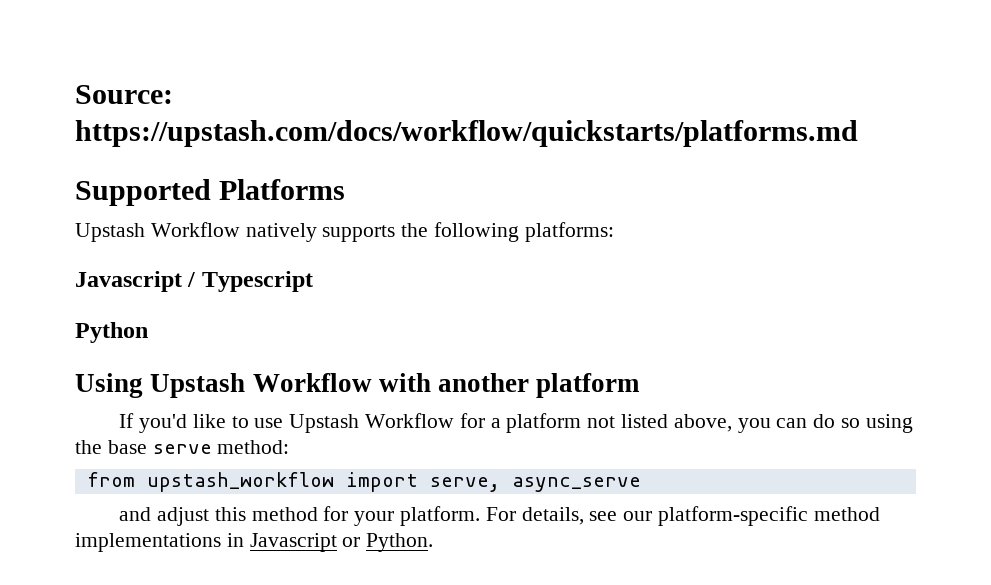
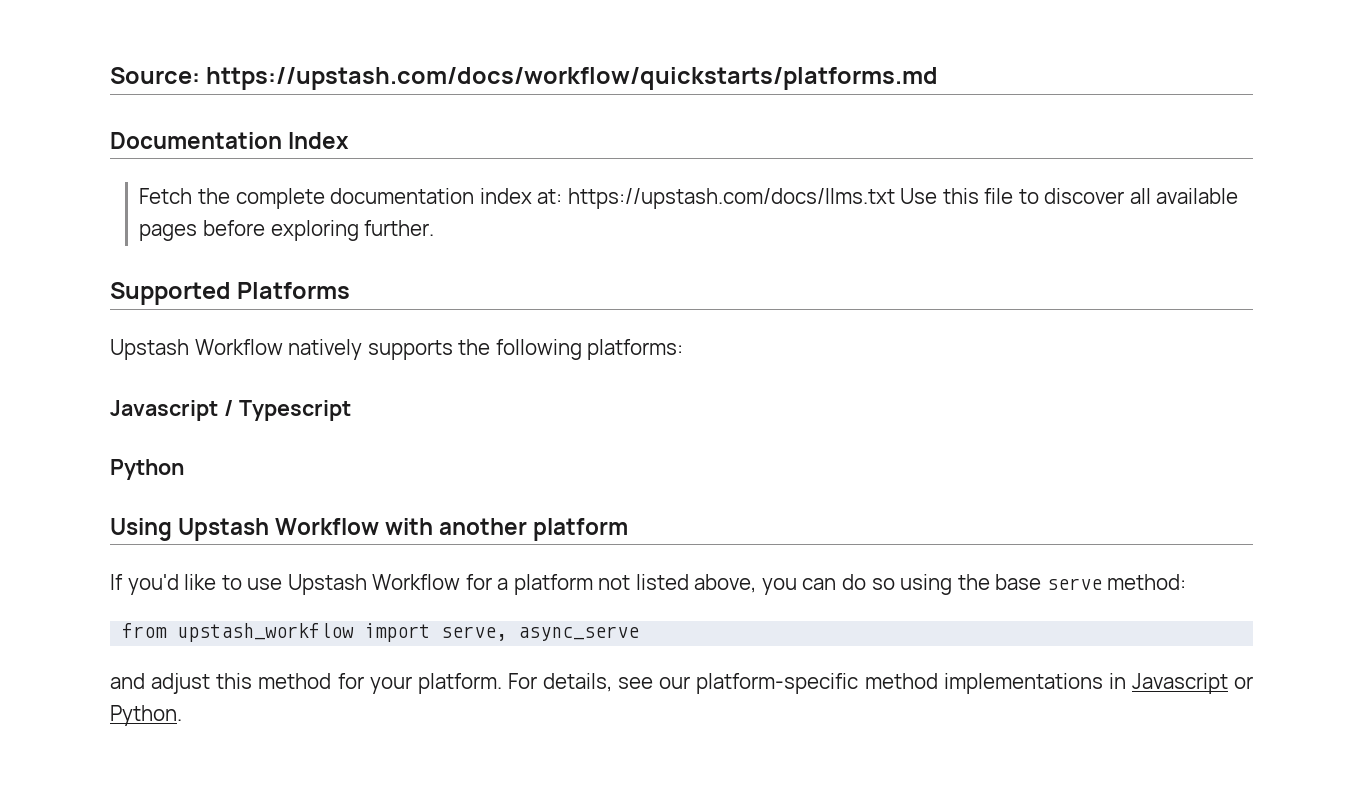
(858, 133) none -> [110,132,350,149] [139,188,1239,209] [139,220,435,241] // Documentation Index // Fetch the complete documentation index at: https://upstash.com/docs/llms.txt Use this file to discover all available pages before exploring further.

